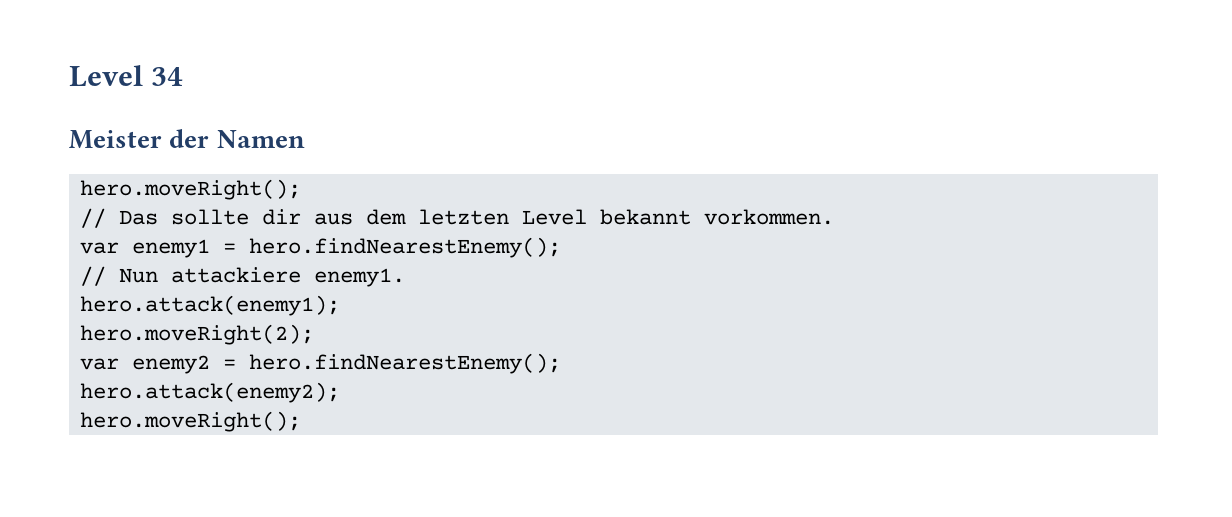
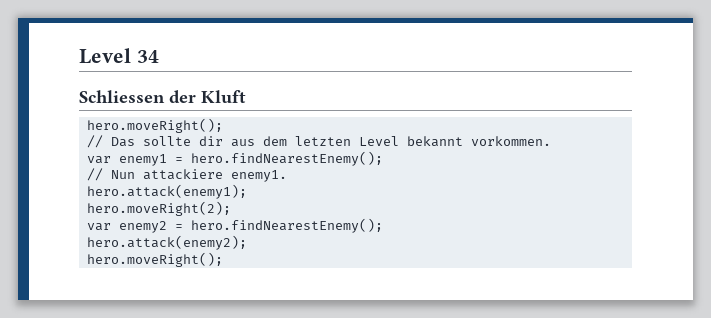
[69,129,305,149] Meister der Namen -> [79,90,246,104] Schliessen der Kluft

